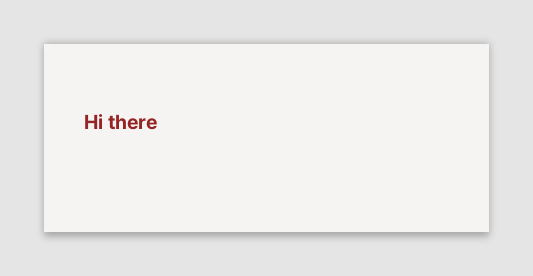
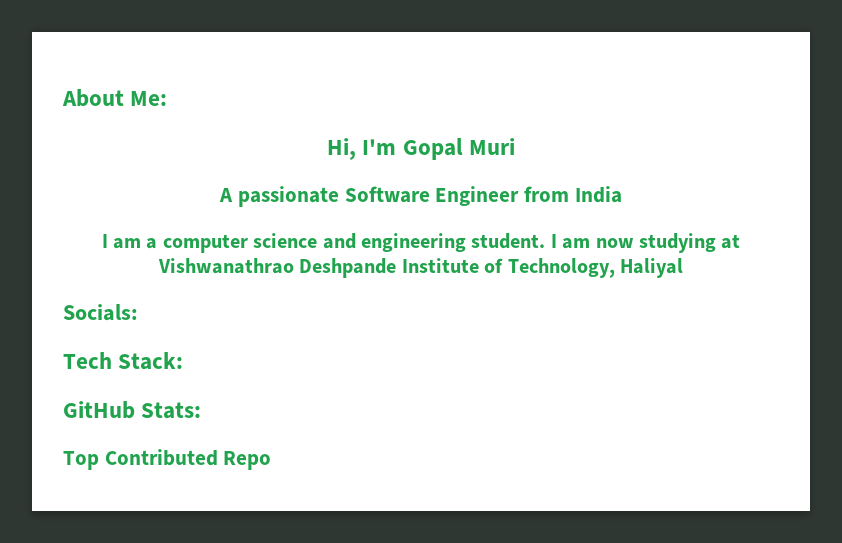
[84,114,158,130] Hi there -> [62,89,168,107] [327,138,515,160] [219,186,622,207] [101,233,741,253] [158,258,683,278] [63,304,138,321] [63,352,184,370] [63,401,202,419] [63,449,272,470] About Me: // Hi, I'm Gopal Muri // A passionate Software Engineer from India // I am a computer science and engineering student. I am now studying at Vishwanathrao Deshpande Institute of Technology, Haliyal // Socials: // Tech Stack: // GitHub Stats: // Top Contributed Repo

